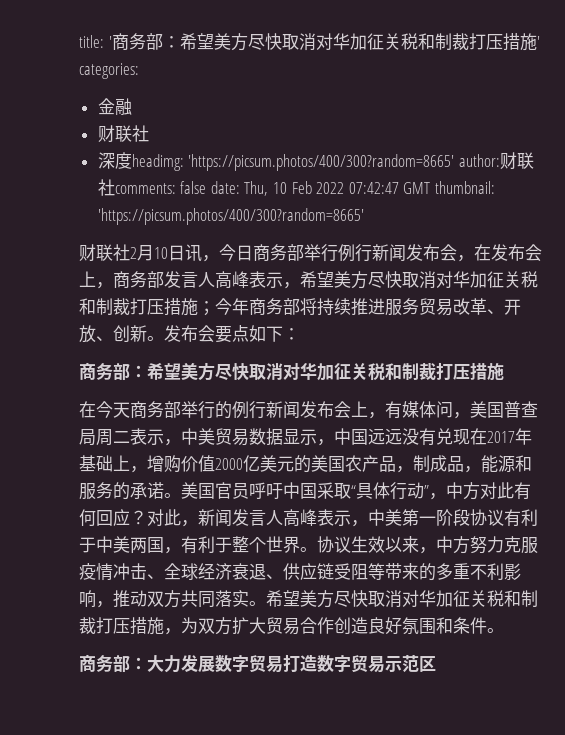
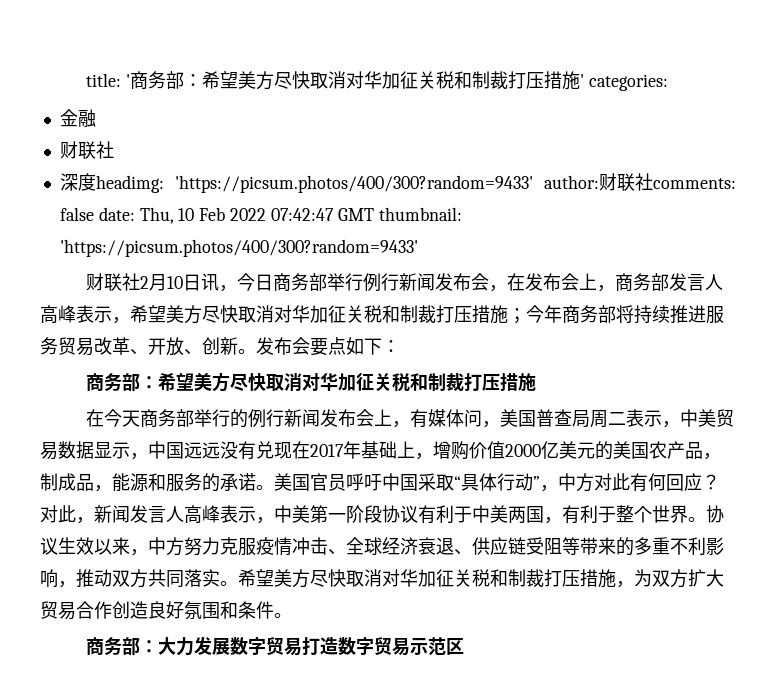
[188,154,455,171] 'https://picsum.photos/400/300?random=8665' -> [174,175,533,193] 'https://picsum.photos/400/300?random=9433'
[97,208,364,225] 'https://picsum.photos/400/300?random=8665' -> [59,239,418,257] 'https://picsum.photos/400/300?random=9433'

